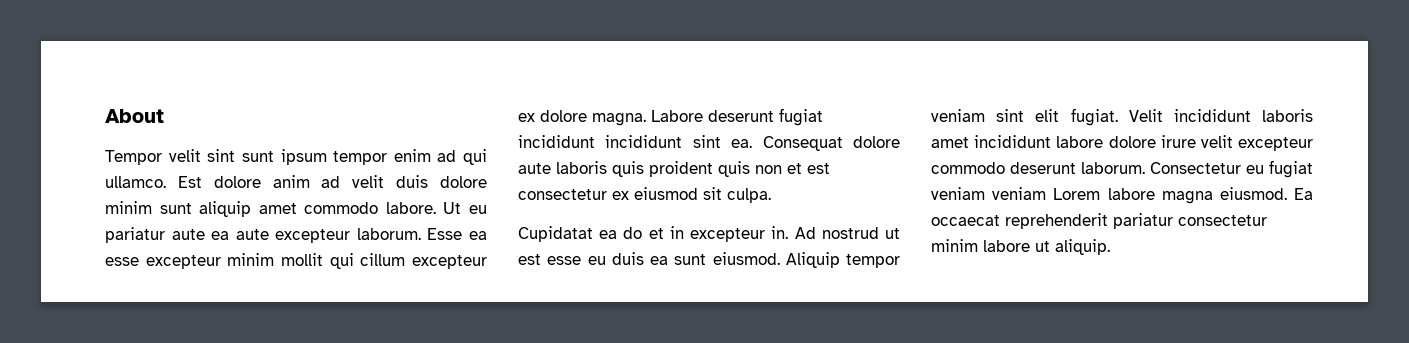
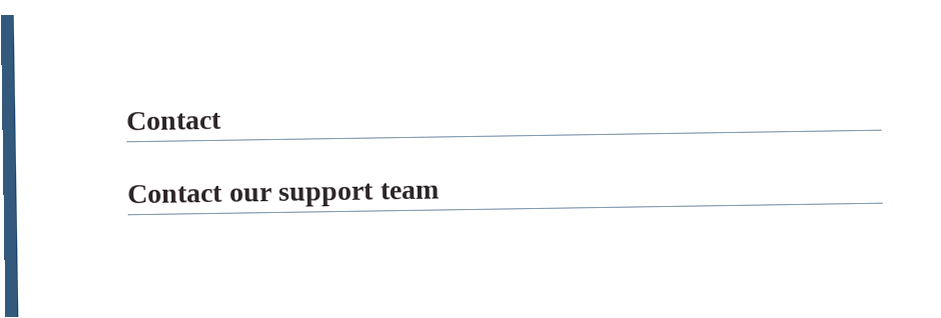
[105,109,164,123] [105,149,487,165] [105,175,487,188] [105,201,487,217] [105,227,487,243] [105,253,487,269] [518,108,823,126] [518,135,900,151] [518,161,830,177] [518,187,771,203] [518,226,900,242] [518,252,900,268] [931,108,1313,126] [931,135,1313,151] [931,160,1313,178] [931,187,1313,204] [931,213,1267,229] [931,239,1110,255] About // Tempor velit sint sunt ipsum tempor enim ad qui ullamco. Est dolore anim ad velit duis dolore minim sunt aliquip amet commodo labore. Ut eu pariatur aute ea aute excepteur laborum. Esse ea esse excepteur minim mollit qui cillum excepteur ex dolore magna. Labore deserunt fugiat incididunt incididunt sint ea. Consequat dolore aute laboris quis proident quis non et est consectetur ex eiusmod sit culpa. // Cupidatat ea do et in excepteur in. Ad nostrud ut est esse eu duis ea sunt eiusmod. Aliquip tempor veniam sint elit fugiat. Velit incididunt laboris amet incididunt labore dolore irure velit excepteur commodo deserunt laborum. Consectetur eu fugiat veniam veniam Lorem labore magna eiusmod. Ea occaecat reprehenderit pariatur consectetur minim labore ut aliquip. -> [126,110,222,131] [127,182,439,207] Contact // Contact our support team

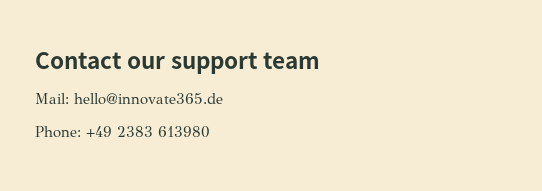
[126,110,222,131] [127,183,223,204] Contact // Contact -> [35,52,122,69] Contact
(439, 191) none -> [35,93,223,105] [35,126,210,138] // Mail: hello@innovate365.de // Phone: +49 2383 613980

